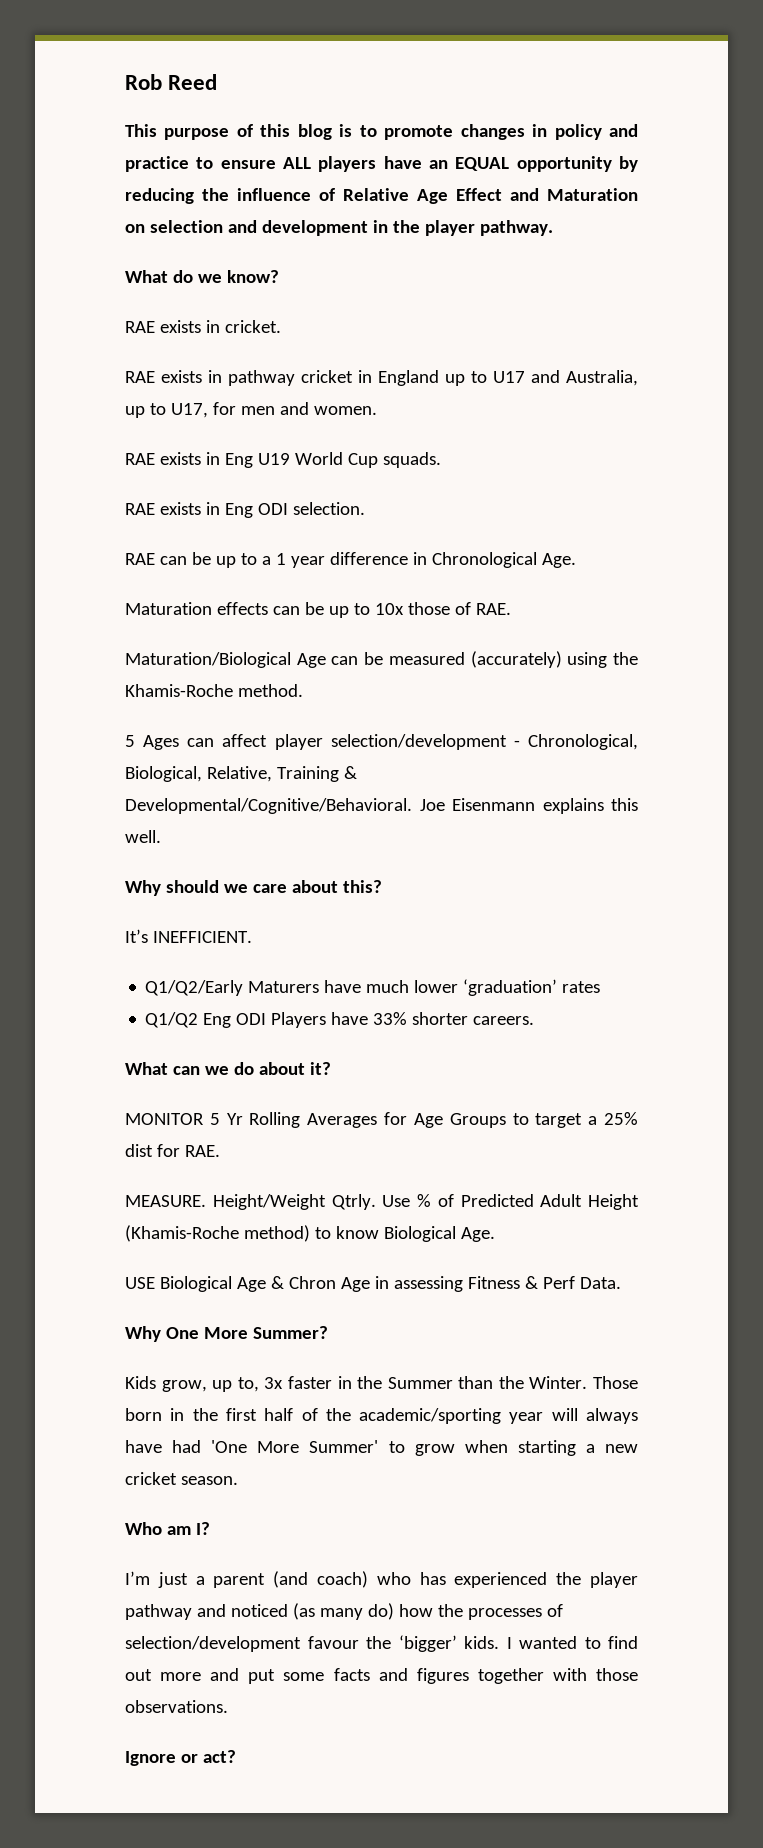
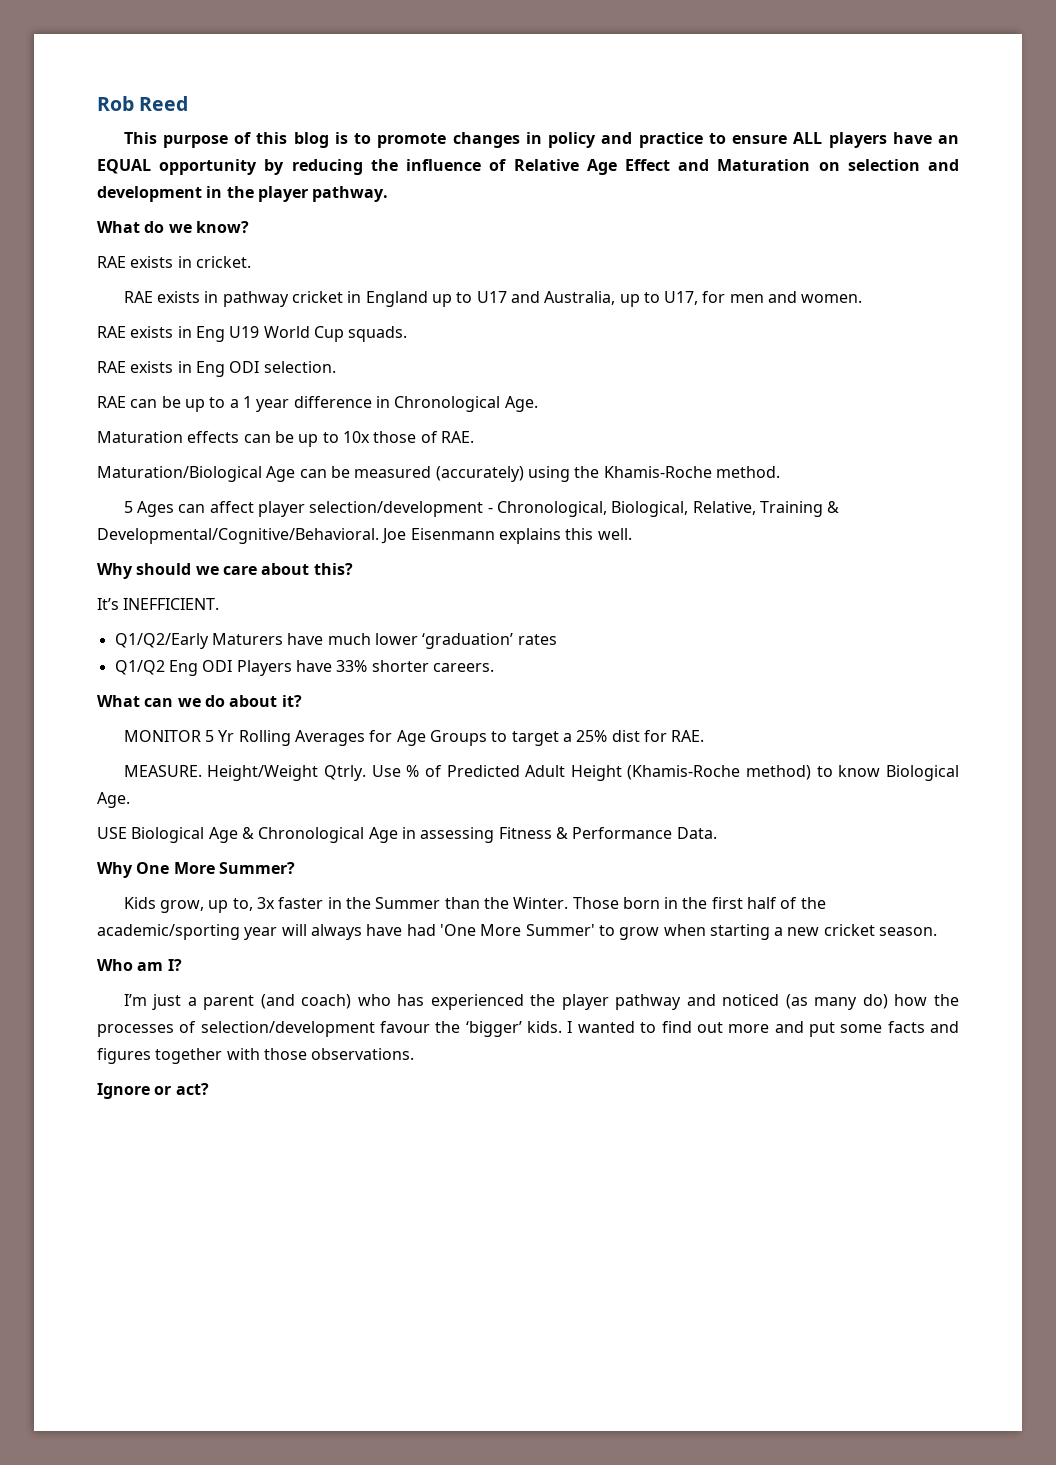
[288,1276,336,1289] Chron -> [258,827,365,843] Chronological
[542,1276,575,1289] Perf -> [572,827,673,839] Performance

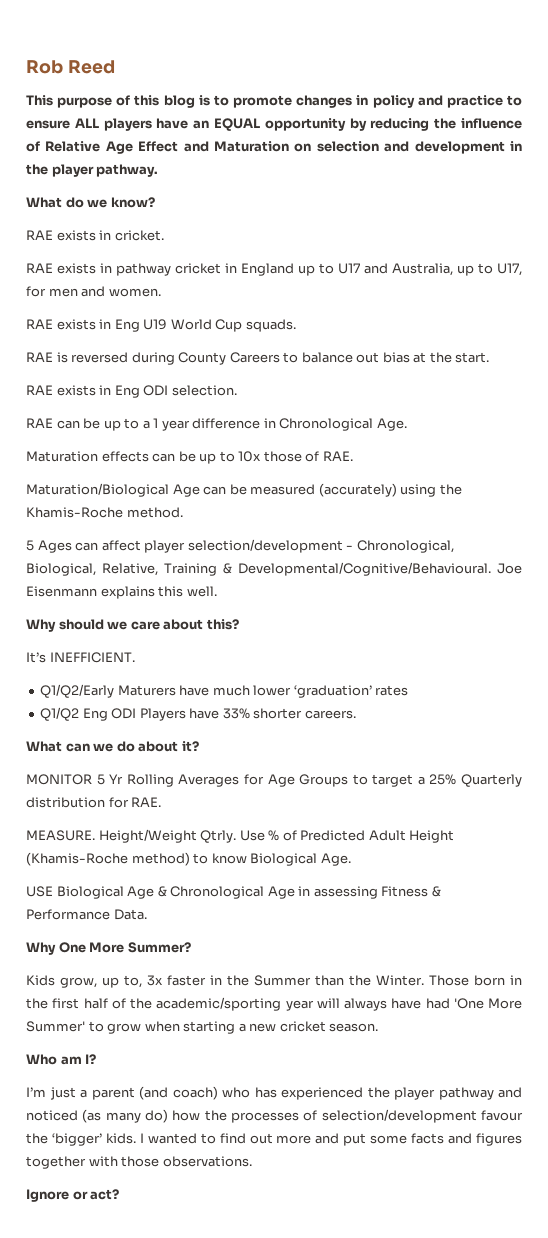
(408, 334) none -> [26,352,490,365] // RAE is reversed during County Careers to balance out bias at the start.
[97,528,379,544] Developmental/Cognitive/Behavioral. -> [238,562,491,576] Developmental/Cognitive/Behavioural.
[611,730,640,742] dist -> [460,774,522,787] [26,797,105,808] Quarterly distribution

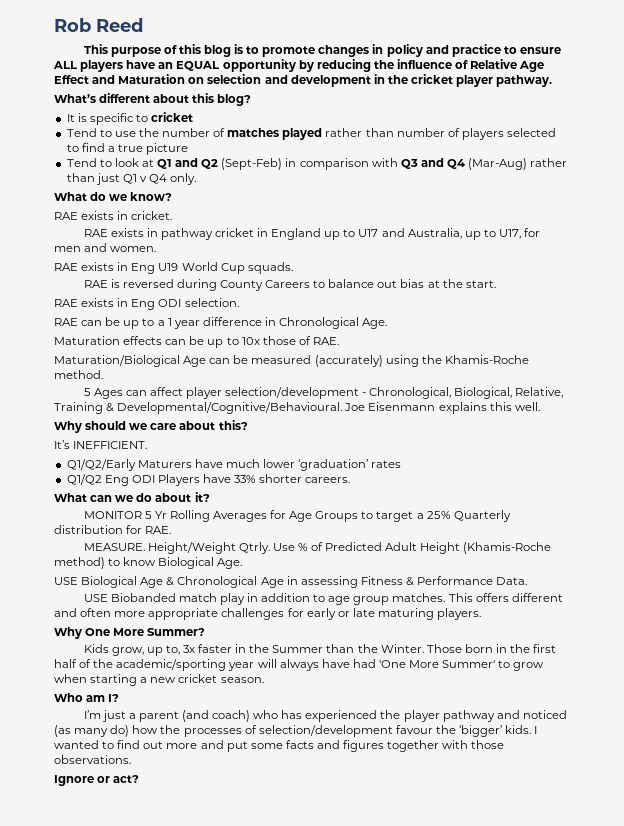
(48, 169) none -> [410,74,453,84] cricket
(159, 170) none -> [54,93,252,106] [66,112,194,125] [66,128,557,140] [66,143,189,155] [66,158,568,170] [66,173,197,185] // What’s different about this blog? // It is specific to cricket // Tend to use the number of matches played rather than number of players selected to find a true picture // Tend to look at Q1 and Q2 (Sept-Feb) in comparison with Q3 and Q4 (Mar-Aug) rather than just Q1 v Q4 only.
(147, 914) none -> [83,593,563,605] [54,608,482,620] // USE Biobanded match play in addition to age group matches. This offers different and often more appropriate challenges for early or late maturing players.

